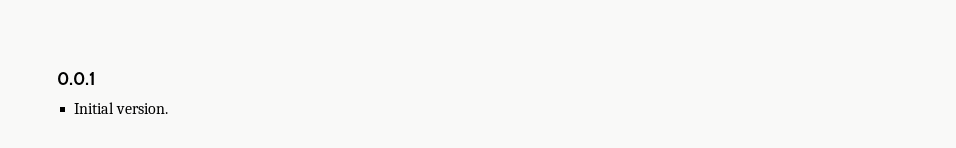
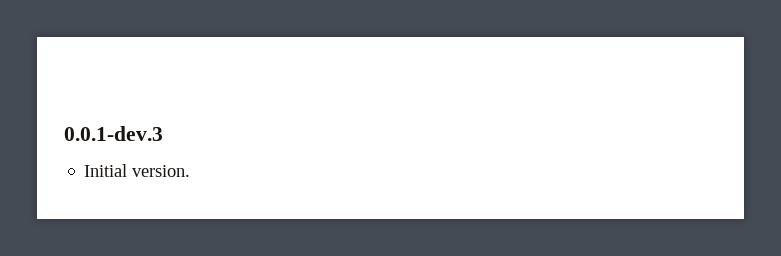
[57,72,95,85] 0.0.1 -> [64,126,163,141] 0.0.1-dev.3

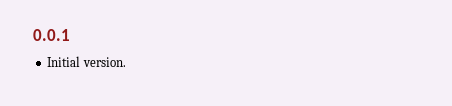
[64,126,163,141] 0.0.1-dev.3 -> [33,29,70,41] 0.0.1

